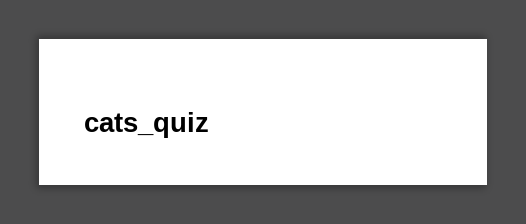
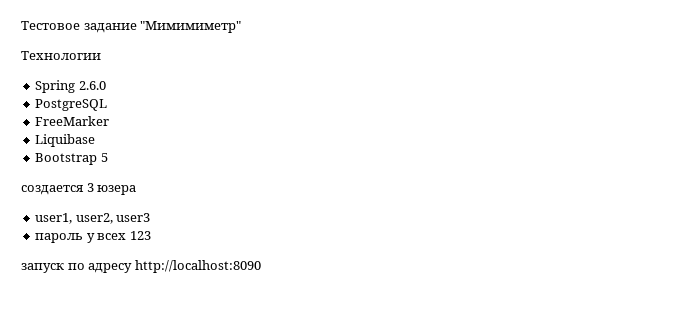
[84,112,209,138] cats_quiz -> [21,21,242,33] [21,51,101,60] [35,80,106,93] [35,99,108,111] [35,116,110,126] [35,134,96,147] [35,153,108,165] [21,183,137,195] [35,213,151,224] [35,231,151,243] [21,260,261,273] Тестовое задание "Мимимиметр" // Технологии // Spring 2.6.0 // PostgreSQL // FreeMarker // Liquibase // Bootstrap 5 // создается 3 юзера // user1, user2, user3 // пароль у всех 123 // запуск по адресу http://localhost:8090

